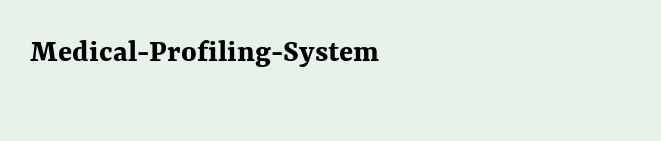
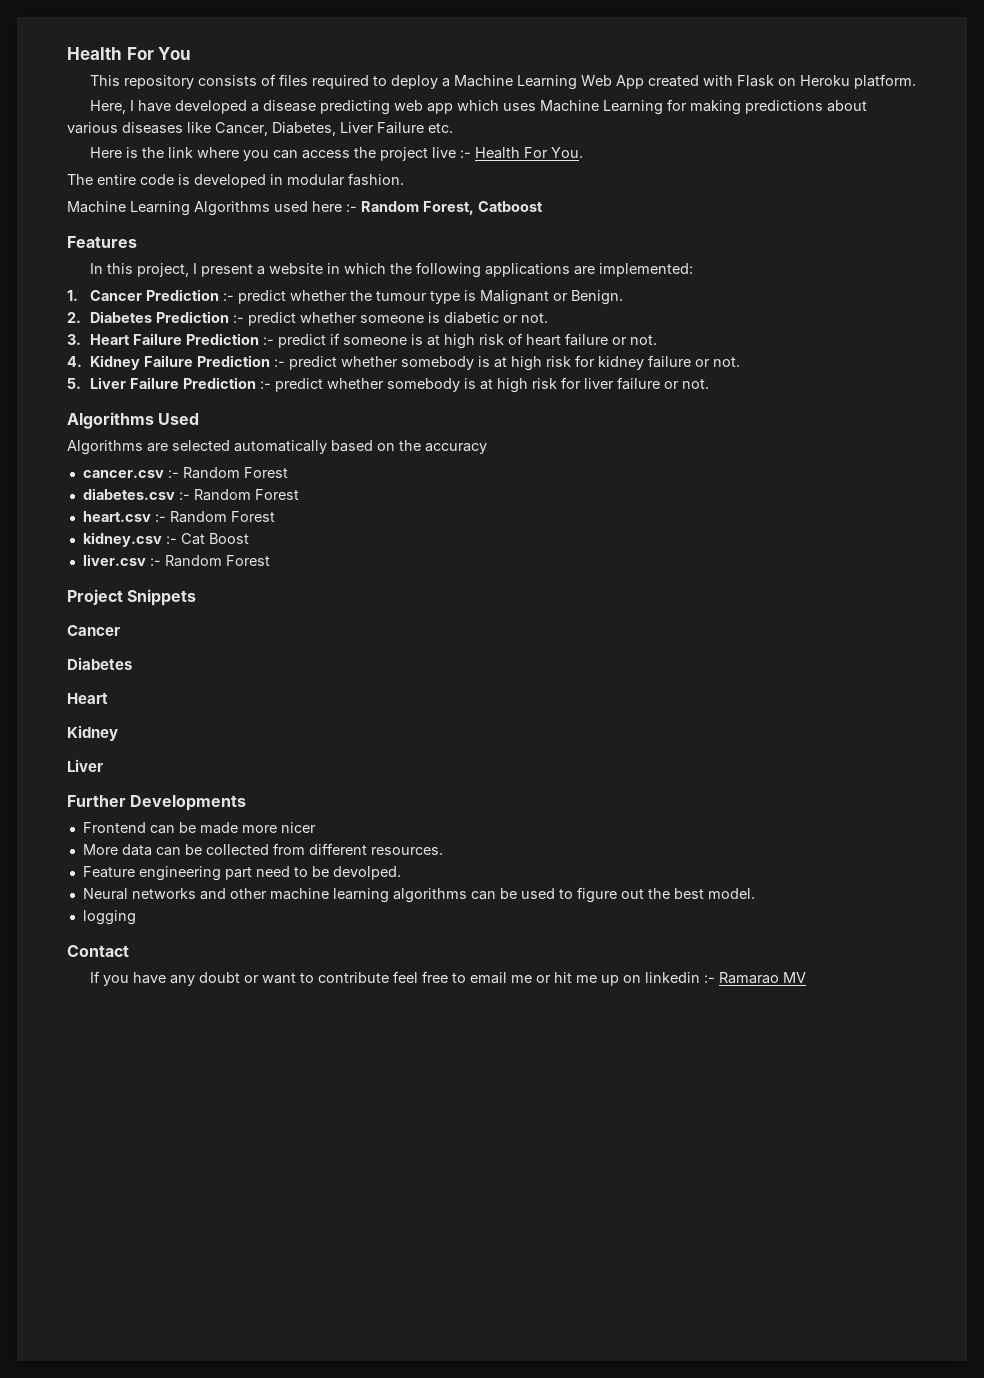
[30,40,379,67] Medical-Profiling-System -> [67,47,192,60] [90,74,917,90] [90,99,868,115] [67,122,453,136] [90,147,584,161] [67,173,404,188] [67,201,543,216] [67,236,137,248] [90,262,694,278] [67,289,623,305] [67,311,548,326] [67,333,657,349] [67,355,740,371] [67,377,709,393] [67,412,200,429] [67,440,487,455] [82,467,288,479] [82,488,299,501] [82,511,275,523] [82,532,249,547] [82,554,270,567] [67,589,197,606] [67,625,120,636] [67,657,132,670] [67,693,108,704] [67,725,118,741] [67,759,103,772] [67,795,247,811] [82,822,316,834] [82,843,443,856] [82,866,401,881] [82,887,755,903] [82,910,136,925] [67,945,129,957] [90,971,807,986] Health For You // This repository consists of files required to deploy a Machine Learning Web App created with Flask on Heroku platform. // Here, I have developed a disease predicting web app which uses Machine Learning for making predictions about various diseases like Cancer, Diabetes, Liver Failure etc. // Here is the link where you can access the project live :- Health For You. // The entire code is developed in modular fashion. // Machine Learning Algorithms used here :- Random Forest, Catboost // Features // In this project, I present a website in which the following applications are implemented: // 1. Cancer Prediction :- predict whether the tumour type is Malignant or Benign. // 2. Diabetes Prediction :- predict whether someone is diabetic or not. // 3. Heart Failure Prediction :- predict if someone is at high risk of heart failure or not. // 4. Kidney Failure Prediction :- predict whether somebody is at high risk for kidney failure or not. // 5. Liver Failure Prediction :- predict whether somebody is at high risk for liver failure or not. // Algorithms Used // Algorithms are selected automatically based on the accuracy // cancer.csv :- Random Forest // diabetes.csv :- Random Forest // heart.csv :- Random Forest // kidney.csv :- Cat Boost // liver.csv :- Random Forest // Project Snippets // Cancer // Diabetes // Heart // Kidney // Liver // Further Developments // Frontend can be made more nicer // More data can be collected from different resources. // Feature engineering part need to be devolped. // Neural networks and other machine learning algorithms can be used to figure out the best model. // logging // Contact // If you have any doubt or want to contribute feel free to email me or hit me up on linkedin :- Ramarao MV

